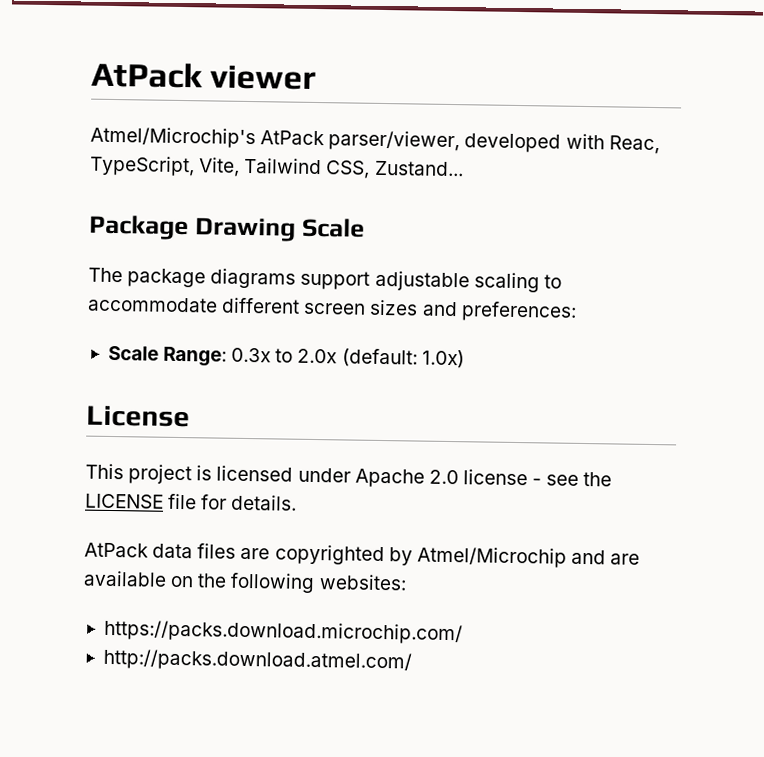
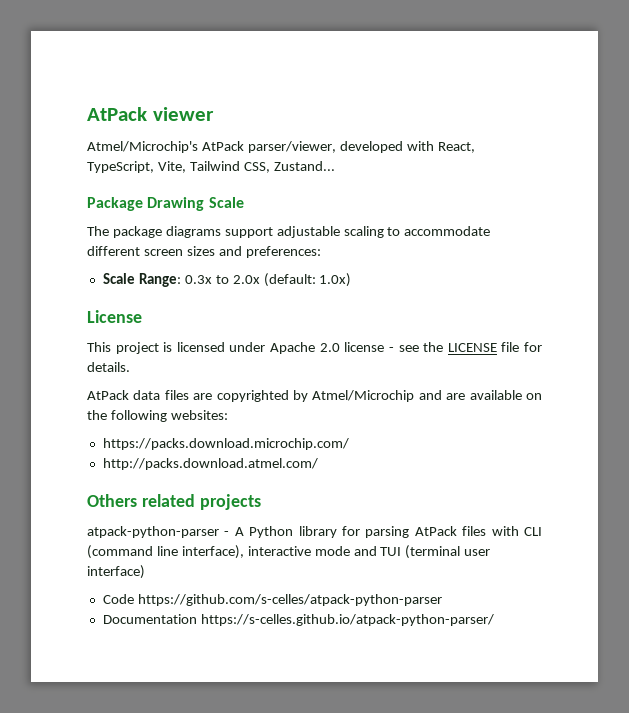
[608,135,660,155] Reac, -> [437,142,475,153] React,
(412, 660) none -> [87,494,261,510] [87,526,542,538] [87,545,491,559] [87,565,145,579] [102,594,442,606] [102,614,494,626] // Others related projects // atpack-python-parser - A Python library for parsing AtPack files with CLI (command line interface), interactive mode and TUI (terminal user interface) // Code https://github.com/s-celles/atpack-python-parser // Documentation https://s-celles.github.io/atpack-python-parser/

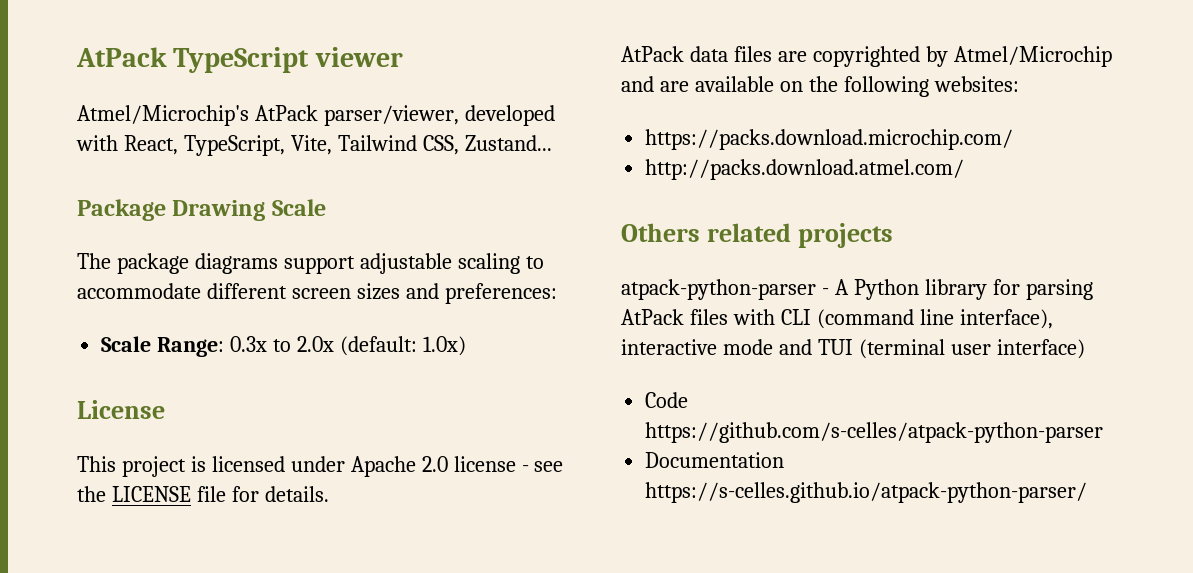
[87,107,147,121] AtPack -> [76,47,310,73] AtPack TypeScript

